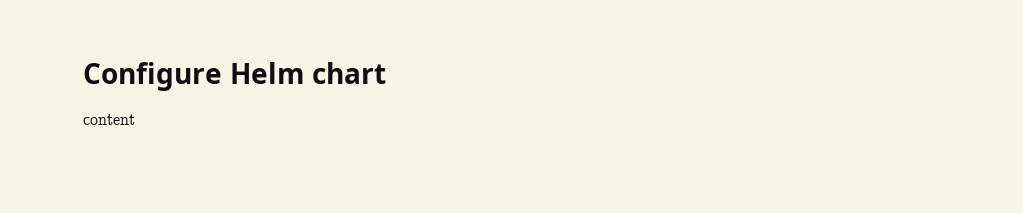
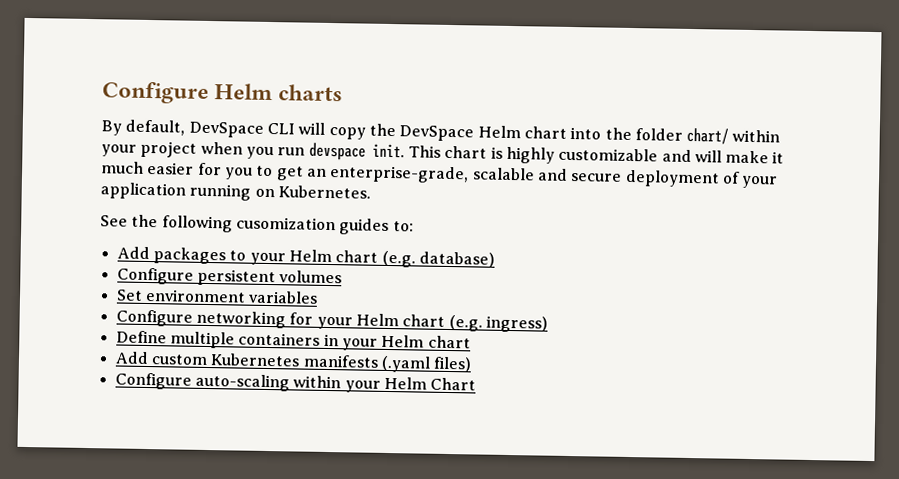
[312,62,387,84] [83,114,135,125] chart // content -> [278,84,344,102] [101,119,781,145] [101,140,785,164] [101,161,779,189] [100,182,371,201] [100,214,414,235] [116,246,495,268] [116,267,343,287] [115,288,319,304] [115,309,548,333] [115,330,471,351] [114,351,473,373] [114,372,477,393] charts // By default, DevSpace CLI will copy the DevSpace Helm chart into the folder chart/ within your project when you run devspace init. This chart is highly customizable and will make it much easier for you to get an enterprise-grade, scalable and secure deployment of your application running on Kubernetes. // See the following cusomization guides to: // Add packages to your Helm chart (e.g. database) // Configure persistent volumes // Set environment variables // Configure networking for your Helm chart (e.g. ingress) // Define multiple containers in your Helm chart // Add custom Kubernetes manifests (.yaml files) // Configure auto-scaling within your Helm Chart

